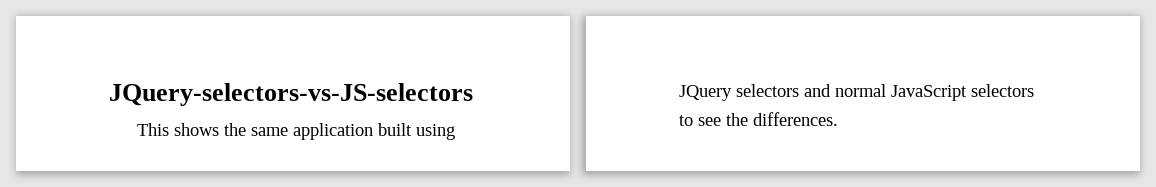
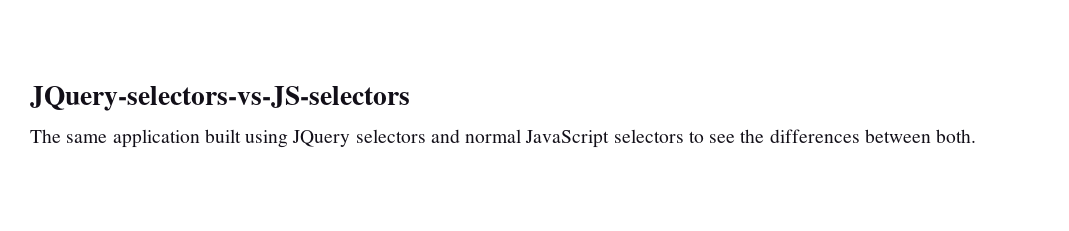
[137,123,247,136] This shows the -> [30,129,61,143] The
[753,112,838,126] differences. -> [769,129,977,143] differences between both.

